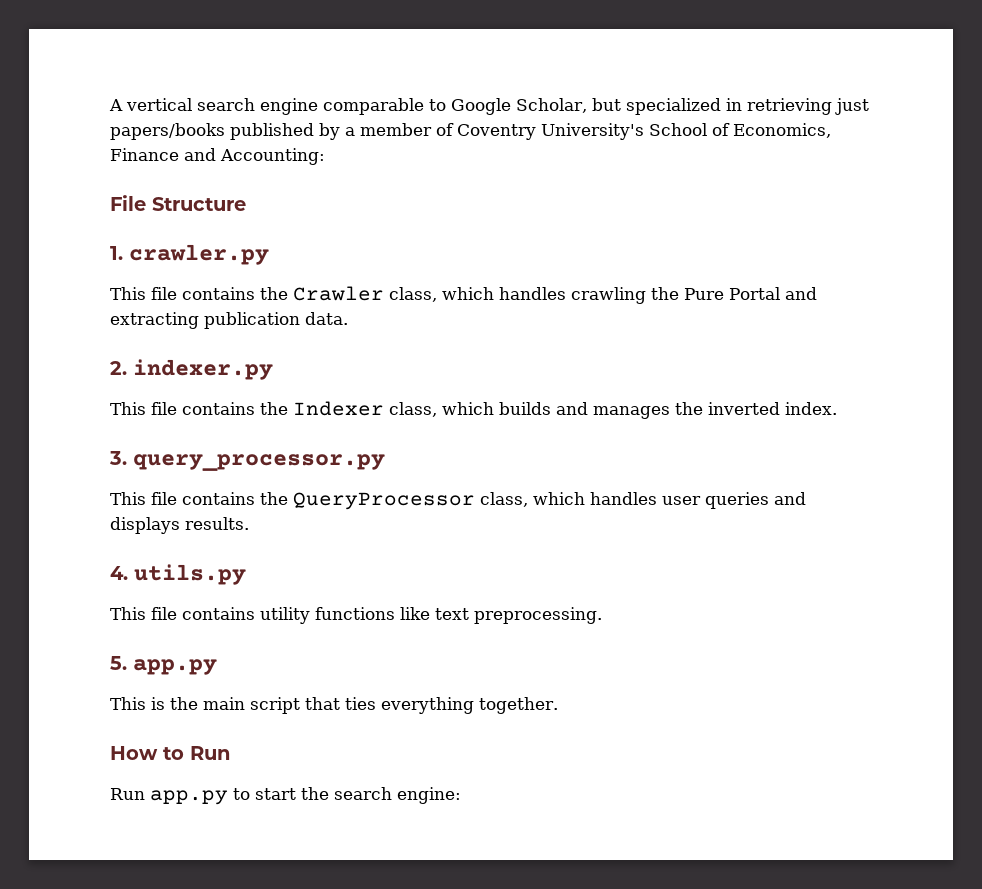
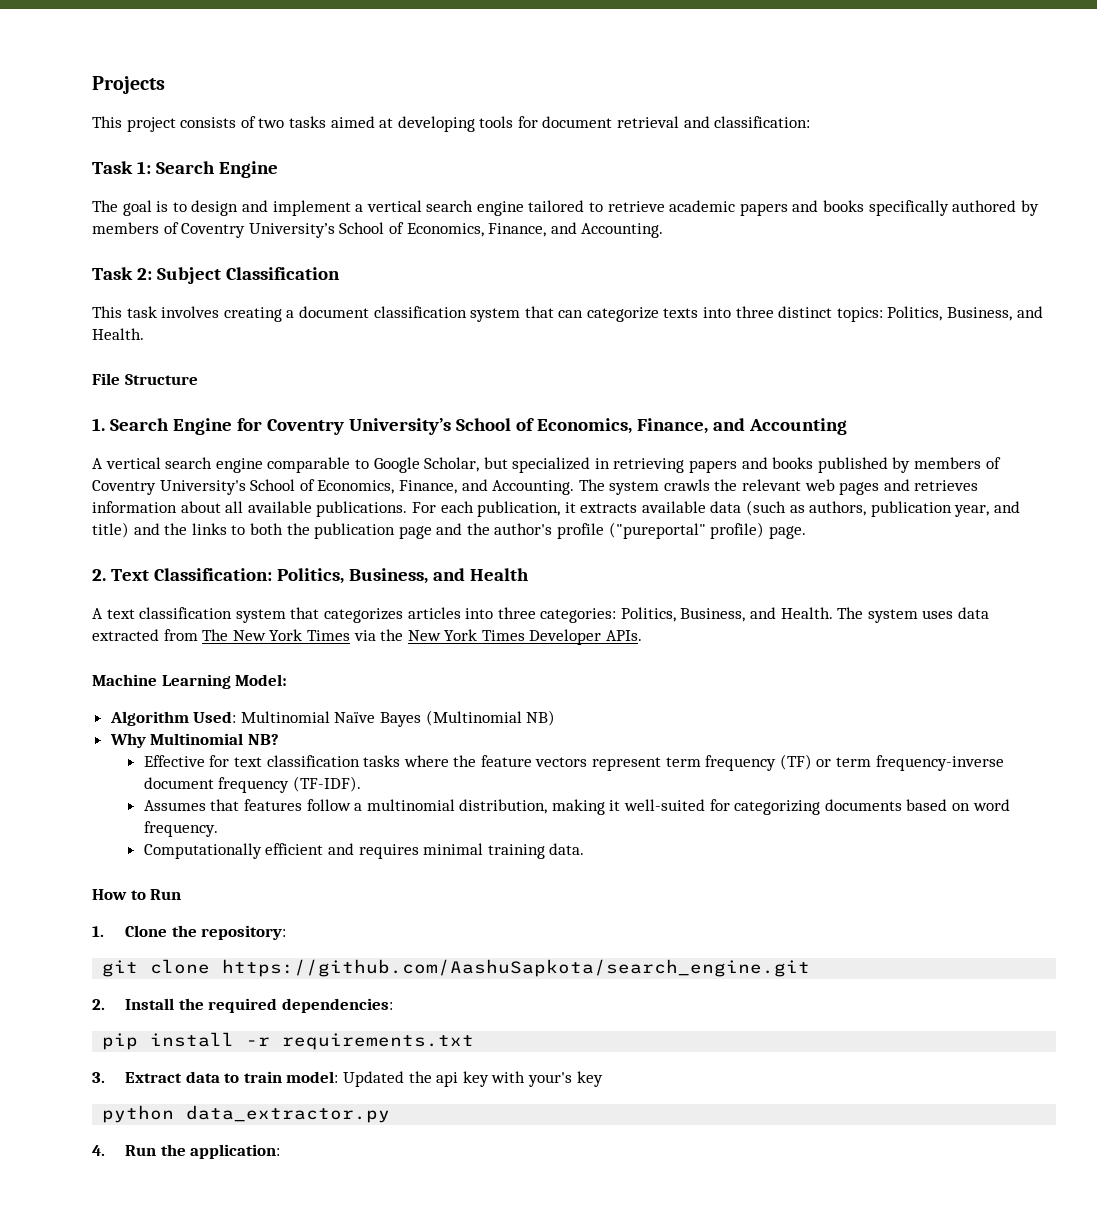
(109, 105) none -> [92,76,165,94] [92,116,811,132] [92,161,278,178] [92,200,1039,216] [92,222,664,238] [92,267,340,284] [92,306,1043,322] [92,328,144,340] [92,373,198,385] [92,418,847,435] Projects // This project consists of two tasks aimed at developing tools for document retrieval and classification: // Task 1: Search Engine // The goal is to design and implement a vertical search engine tailored to retrieve academic papers and books specifically authored by members of Coventry University’s School of Economics, Finance, and Accounting. // Task 2: Subject Classification // This task involves creating a document classification system that can categorize texts into three distinct topics: Politics, Business, and Health. // File Structure // 1. Search Engine for Coventry University’s School of Economics, Finance, and Accounting //
[834,98,869,115] [110,123,831,140] [110,148,325,165] [110,195,246,211] [110,244,269,265] [110,286,817,304] [110,312,348,329] [110,359,273,380] [110,401,837,419] [109,451,385,471] [110,492,806,510] [110,517,249,534] [110,564,246,585] [110,607,602,624] [110,656,217,675] [110,697,558,714] [110,746,230,760] [110,787,461,805] just papers/books published by a member of Coventry University's School of Economics, Finance and Accounting: // File Structure // 1. crawler.py // This file contains the Crawler class, which handles crawling the Pure Portal and extracting publication data. // 2. indexer.py // This file contains the Indexer class, which builds and manages the inverted index. // 3. query_processor.py // This file contains the QueryProcessor class, which handles user queries and displays results. // 4. utils.py // This file contains utility functions like text preprocessing. // 5. app.py // This is the main script that ties everything together. // How to Run // Run app.py to start the search engine: -> [689,457,1001,473] [92,479,979,495] [92,500,1021,517] [92,522,806,539] [92,568,529,584] [92,607,990,623] [92,629,643,645] [92,674,288,689] [109,710,556,727] [109,733,279,748] [143,754,1004,771] [143,776,361,793] [143,799,1010,815] [143,821,218,837] [143,843,585,859] [92,889,182,900] [92,925,287,940] [102,959,811,977] [92,998,393,1013] [102,1032,475,1050] [92,1071,603,1087] [102,1105,391,1123] [92,1144,281,1159] papers and books published by members of Coventry University's School of Economics, Finance, and Accounting. The system crawls the relevant web pages and retrieves information about all available publications. For each publication, it extracts available data (such as authors, publication year, and title) and the links to both the publication page and the author's profile ("pureportal" profile) page. // 2. Text Classification: Politics, Business, and Health // A text classification system that categorizes articles into three categories: Politics, Business, and Health. The system uses data extracted from The New York Times via the New York Times Developer APIs. // Machine Learning Model: // Algorithm Used: Multinomial Naïve Bayes (Multinomial NB) // Why Multinomial NB? // Effective for text classification tasks where the feature vectors represent term frequency (TF) or term frequency-inverse document frequency (TF-IDF). // Assumes that features follow a multinomial distribution, making it well-suited for categorizing documents based on word frequency. // Computationally efficient and requires minimal training data. // How to Run // 1. Clone the repository: // git clone https://github.com/AashuSapkota/search_engine.git // 2. Install the required dependencies: // pip install -r requirements.txt // 3. Extract data to train model: Updated the api key with your's key // python data_extractor.py // 4. Run the application:

